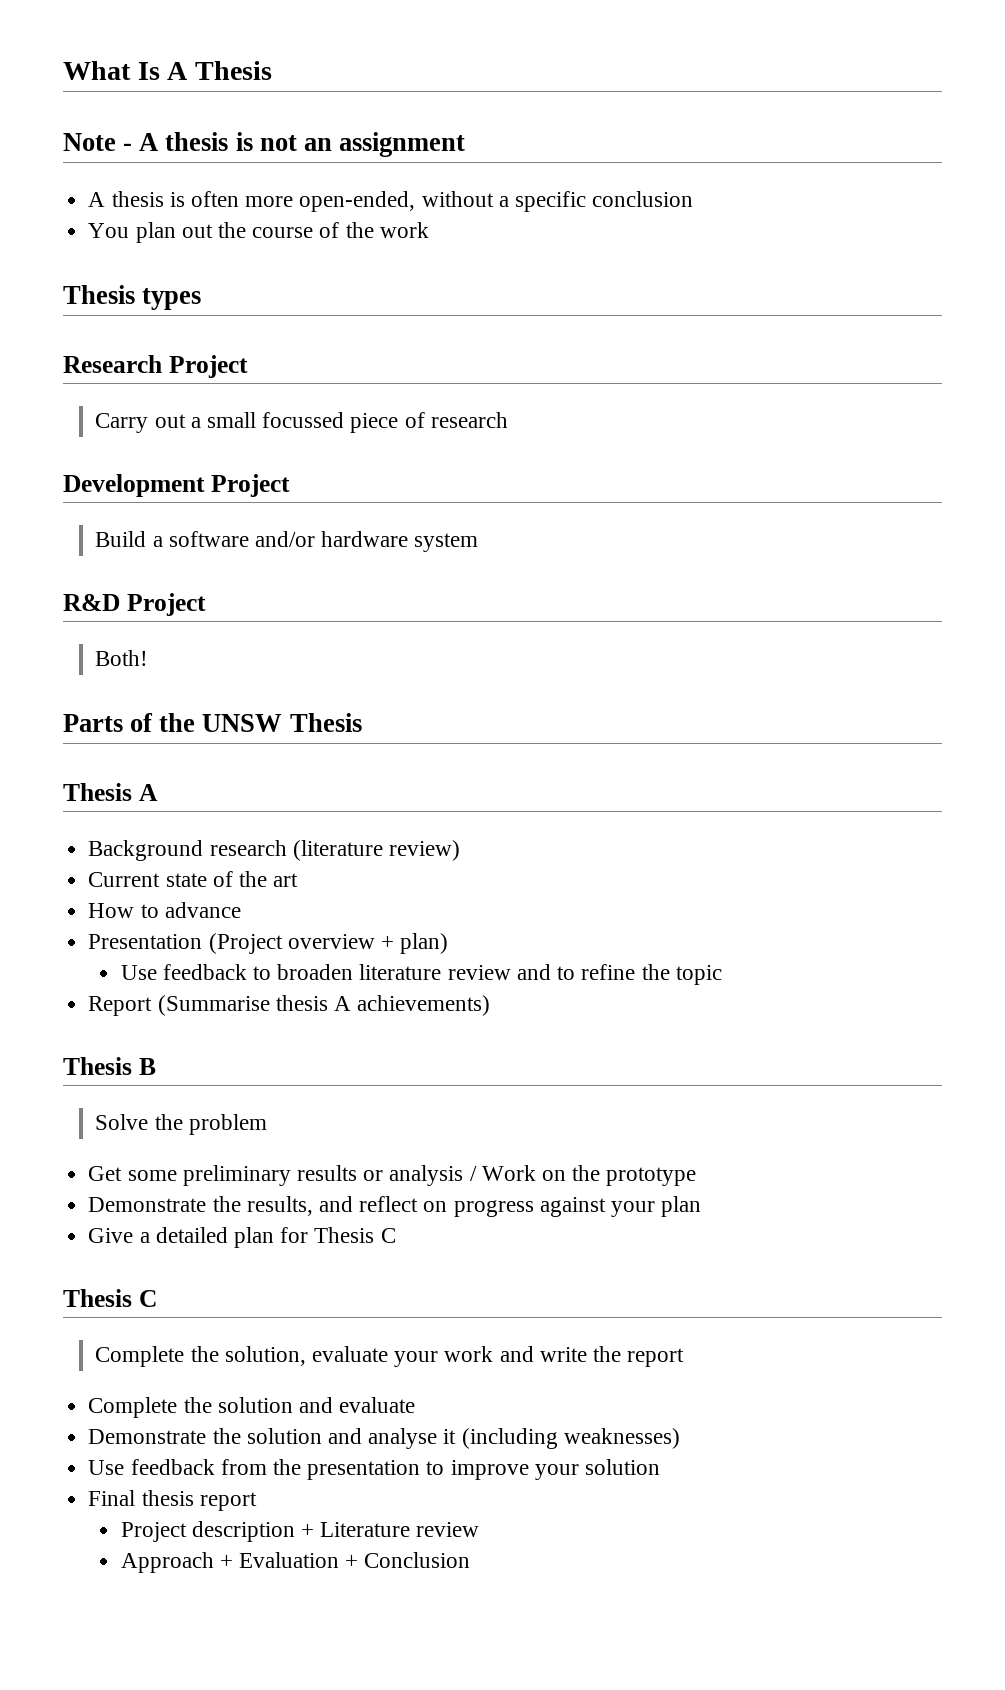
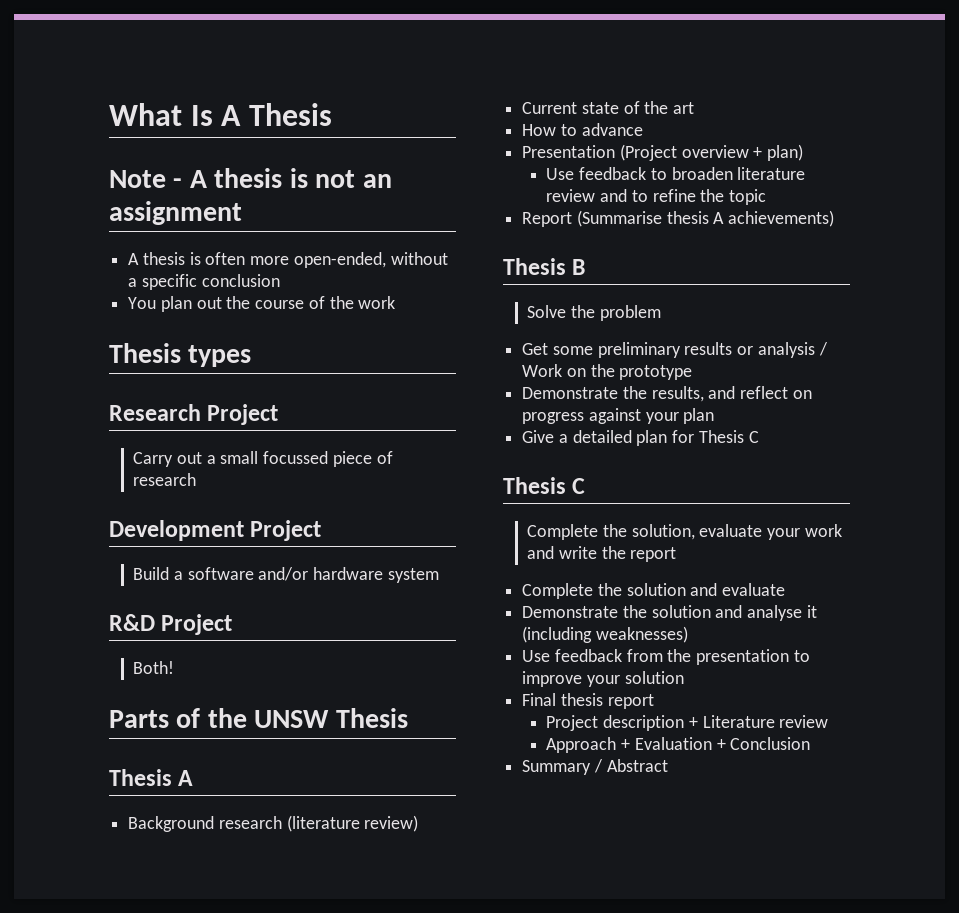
(471, 1560) none -> [522,759,668,775] // Summary / Abstract

